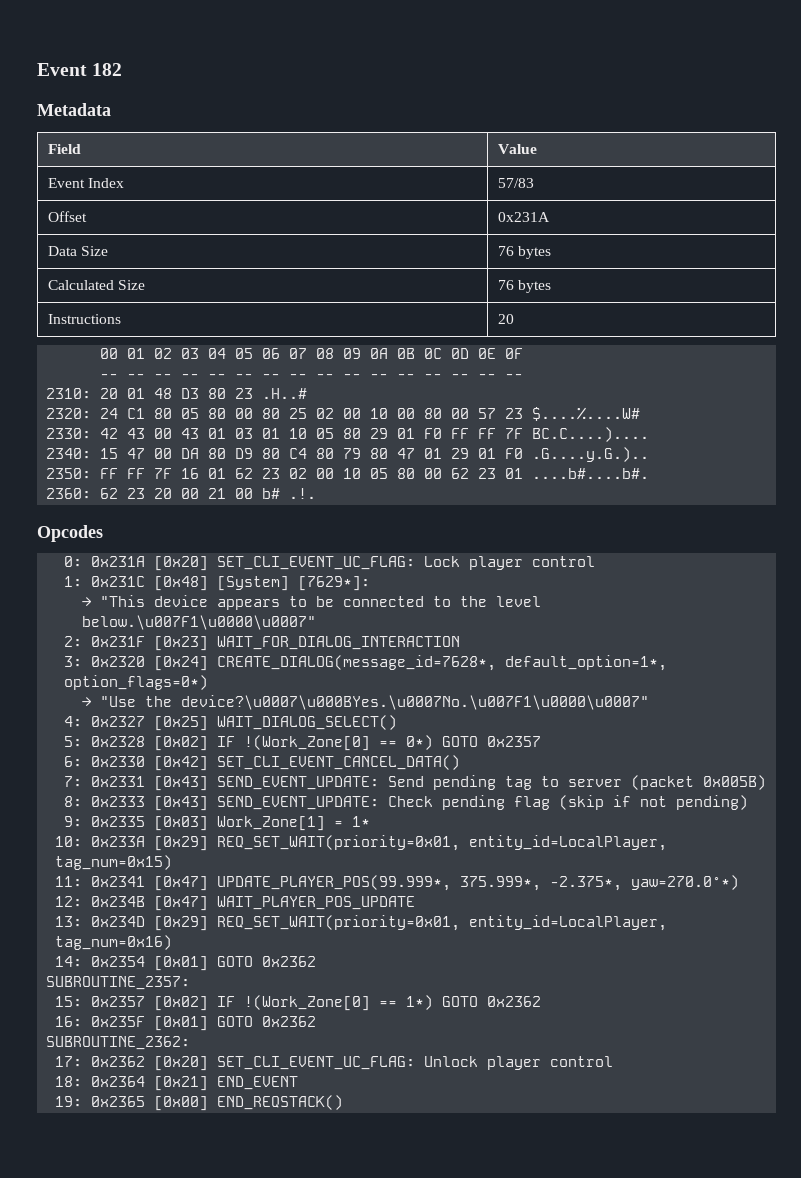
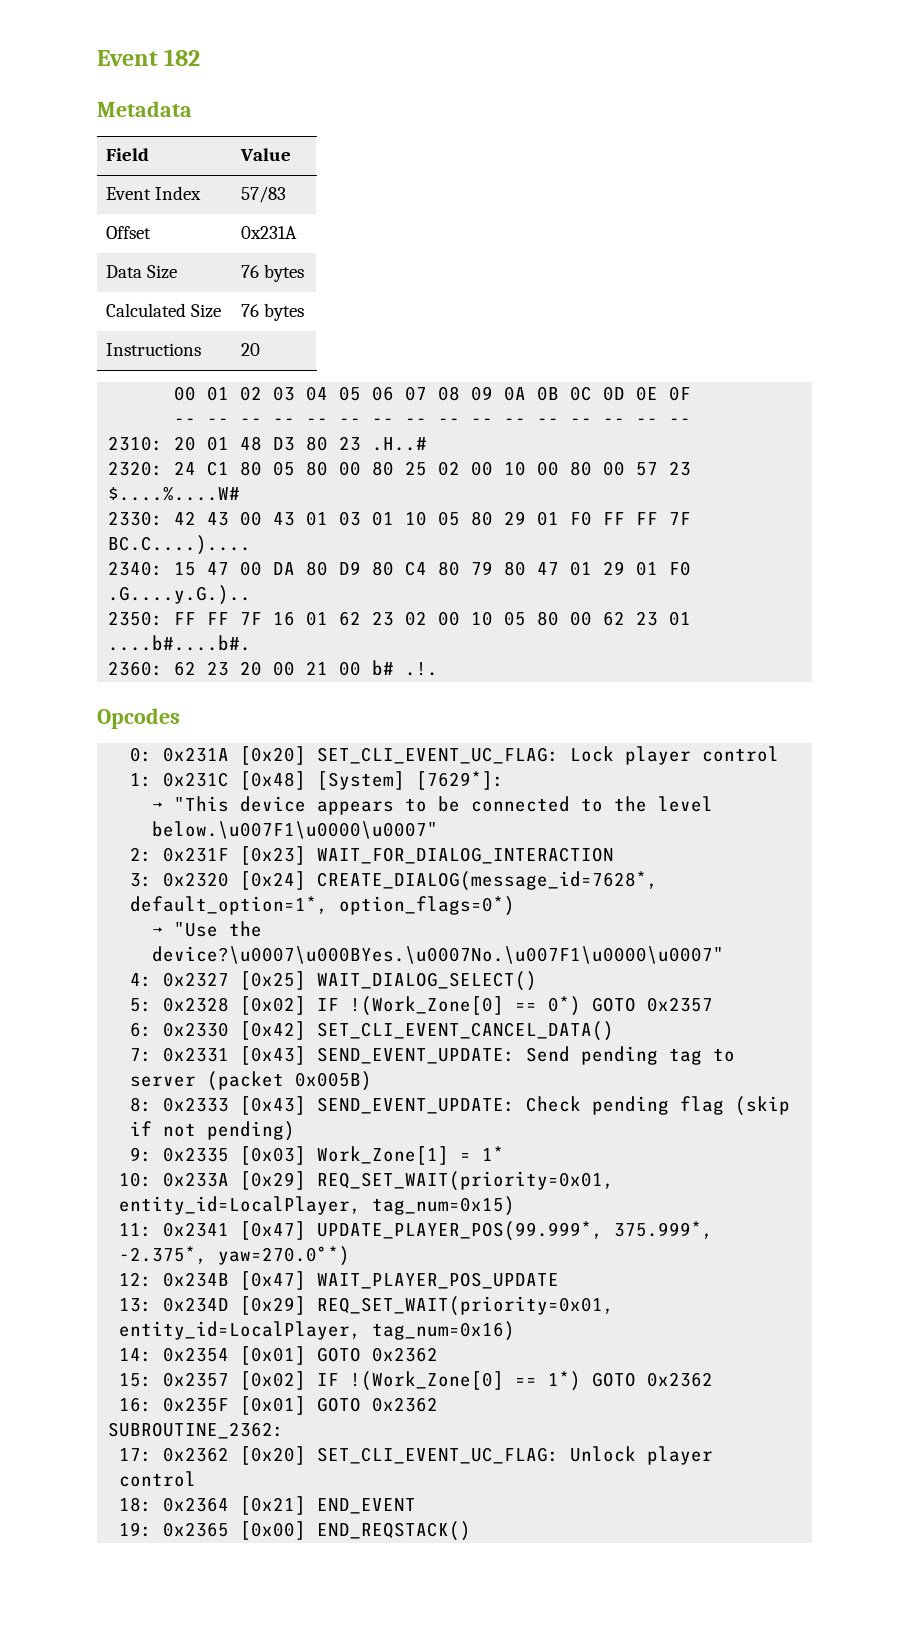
[46,976,191,990] // SUBROUTINE_2357: -> (439, 1354) none

